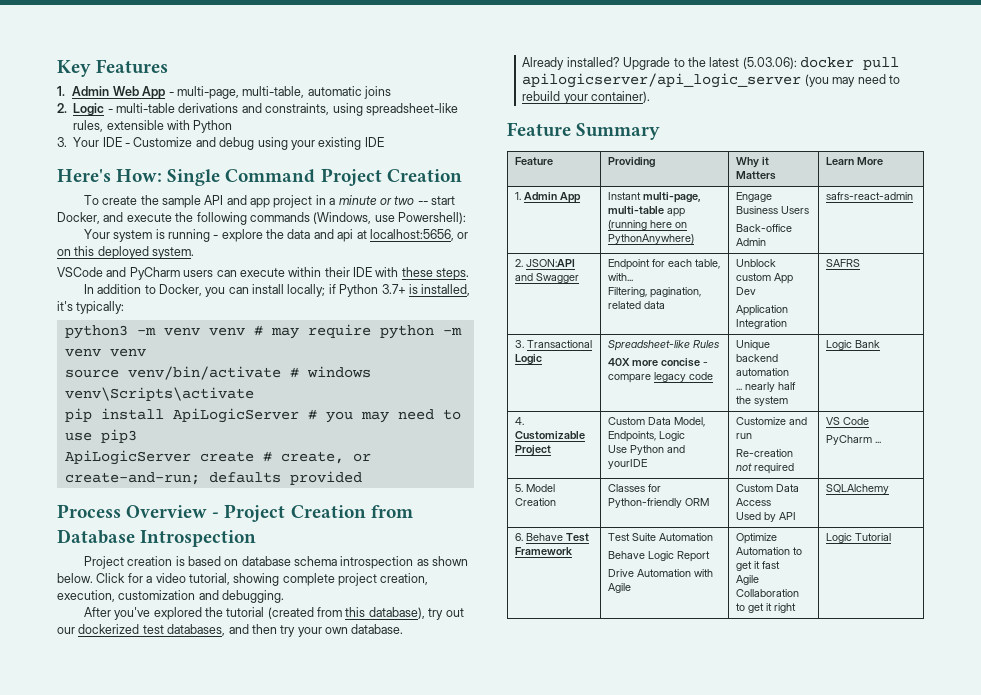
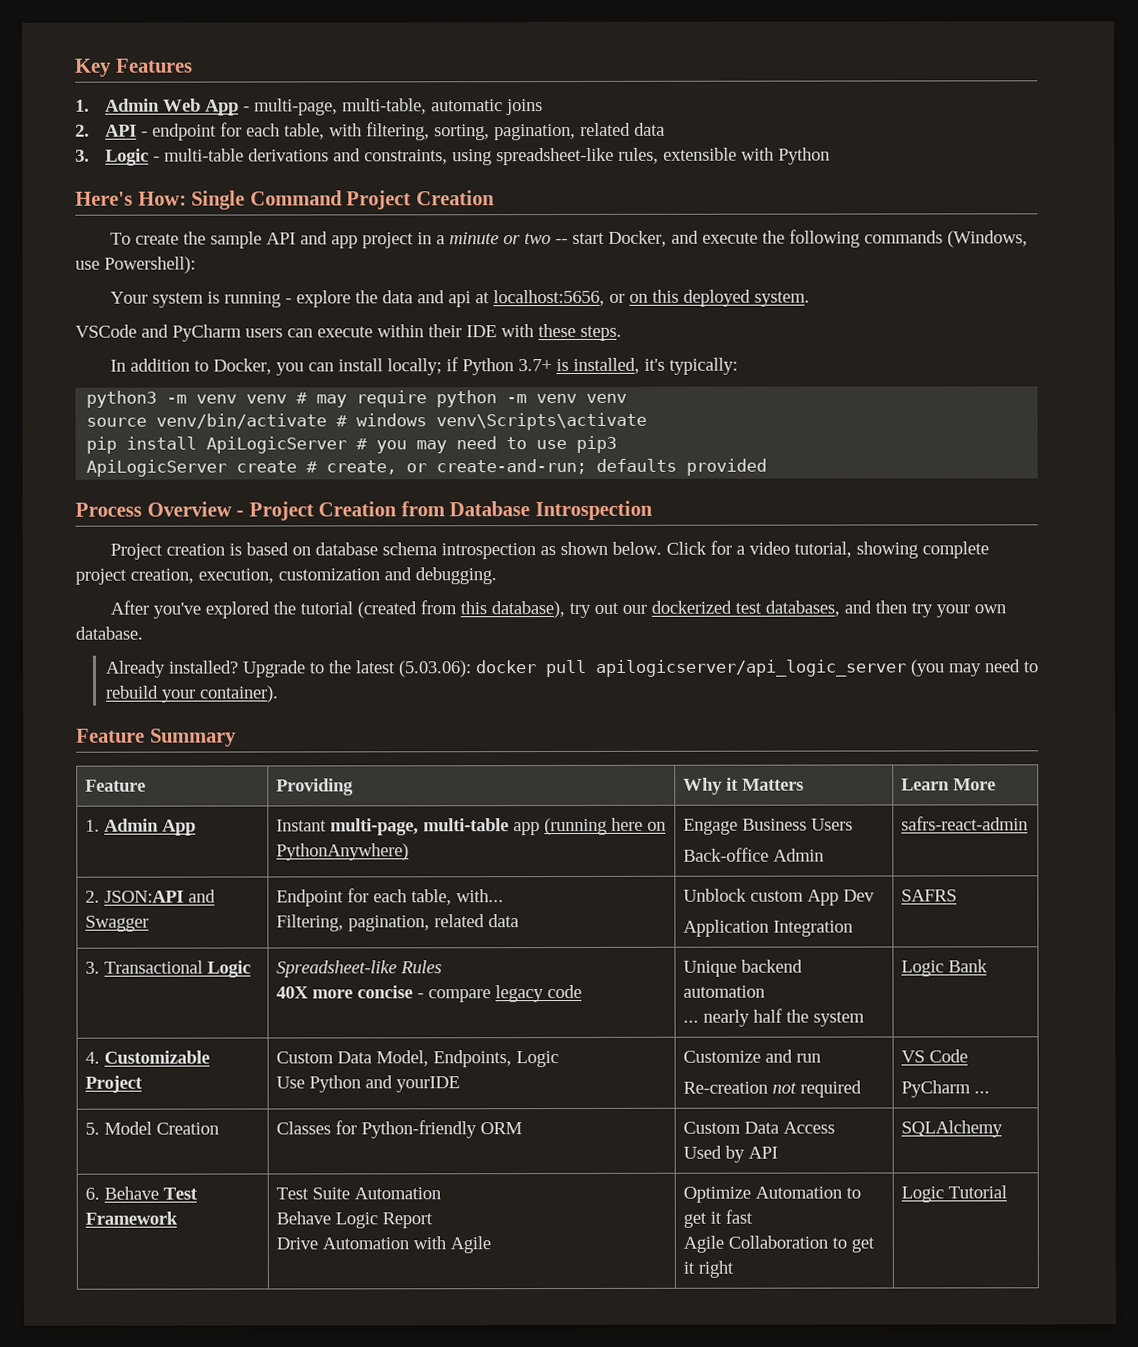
(67, 108) none -> [104,122,665,141] [75,149,90,162] API - endpoint for each table, with filtering, sorting, pagination, related data // 3.
[57,137,384,150] // 3. Your IDE - Customize and debug using your existing IDE -> (830, 156) none

